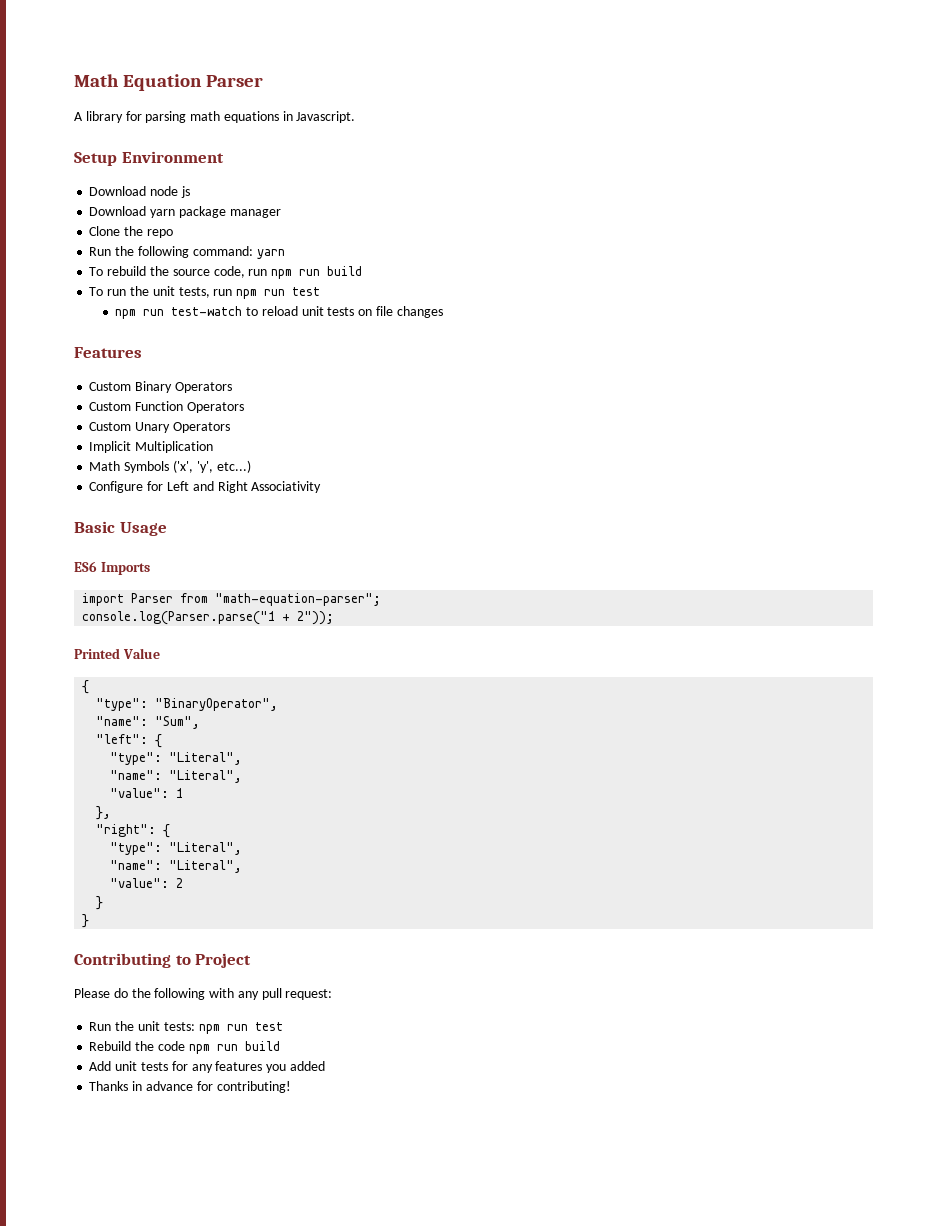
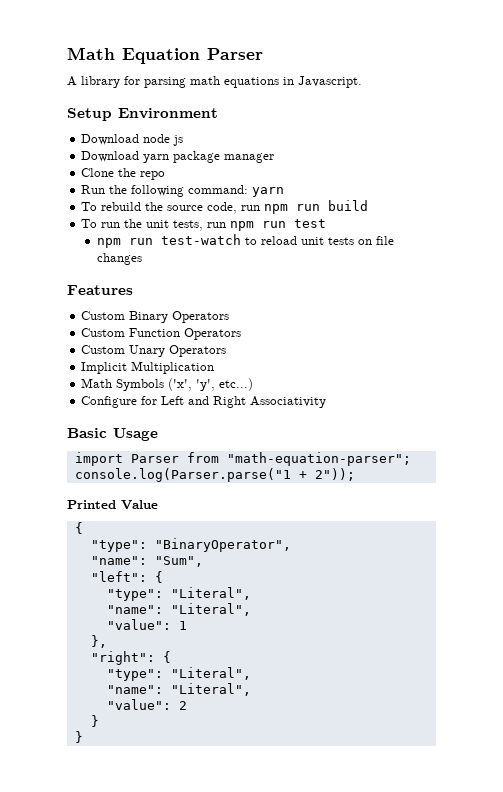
[74,561,150,575] // ES6 Imports -> (158, 434) none
[74,953,252,968] [74,988,333,1000] [89,1021,283,1034] [89,1041,280,1054] [89,1061,325,1073] [89,1081,291,1093] // Contributing to Project // Please do the following with any pull request: // Run the unit tests: npm run test // Rebuild the code npm run build // Add unit tests for any features you added // Thanks in advance for contributing! -> (83, 737) none

